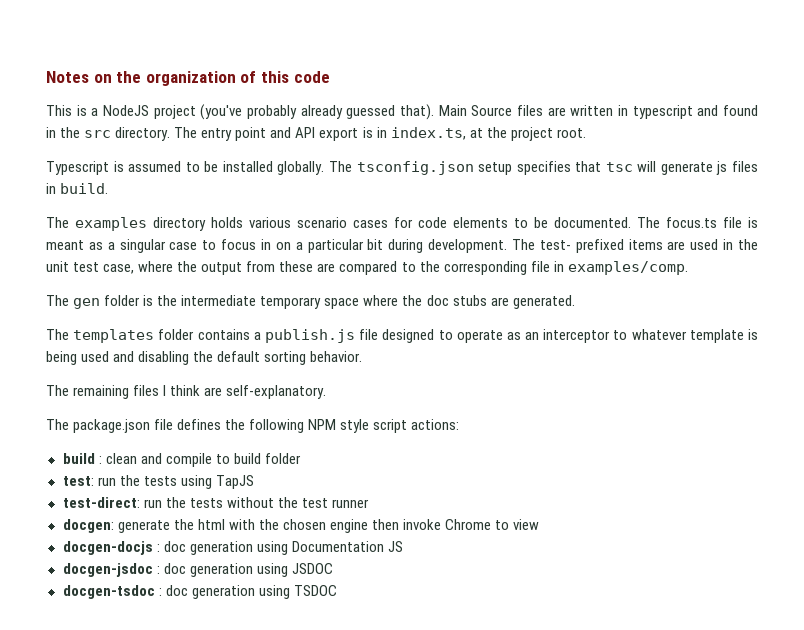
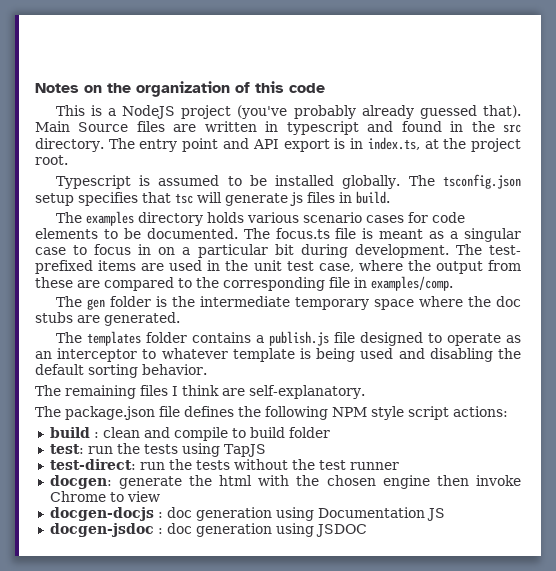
[62,585,337,599] // docgen-tsdoc : doc generation using TSDOC -> (367, 530) none

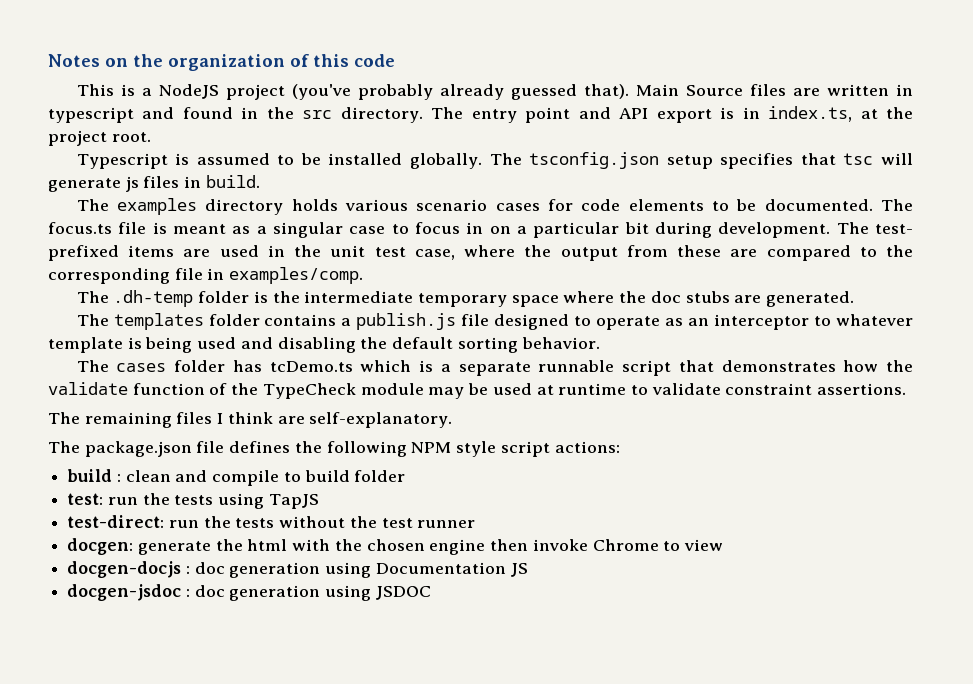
[86,299,105,310] gen -> [113,290,194,307] .dh-temp
(207, 369) none -> [76,360,913,376] [48,382,907,399] // The cases folder has tcDemo.ts which is a separate runnable script that demonstrates how the validate function of the TypeCheck module may be used at runtime to validate constraint assertions.

